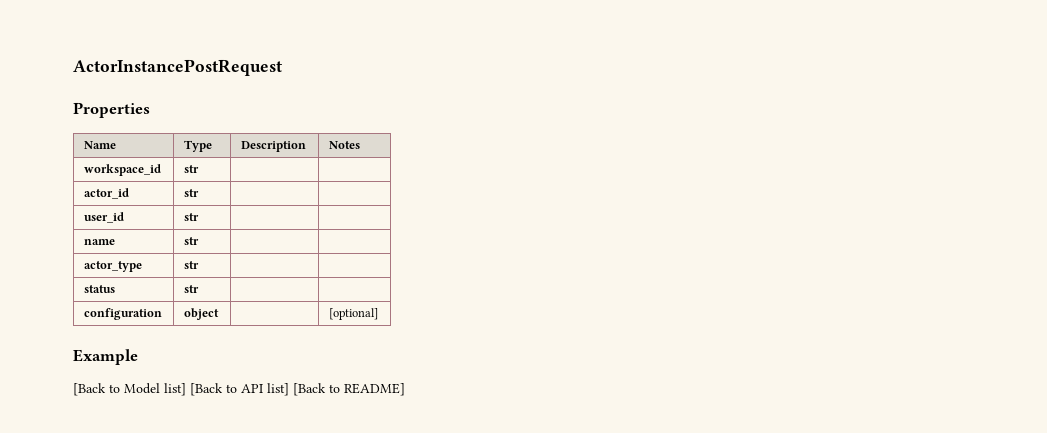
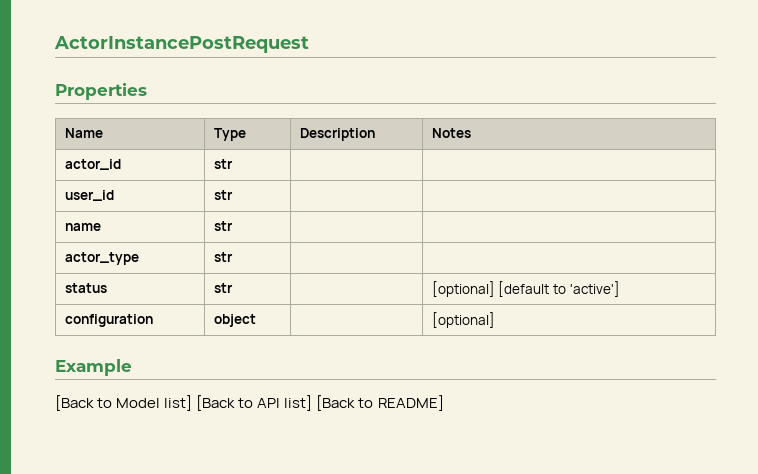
[83,164,161,176] [183,165,199,173] // workspace_id | str | | -> (471, 133) none
(199, 289) none -> [431,281,620,297] [optional] [default to 'active']

